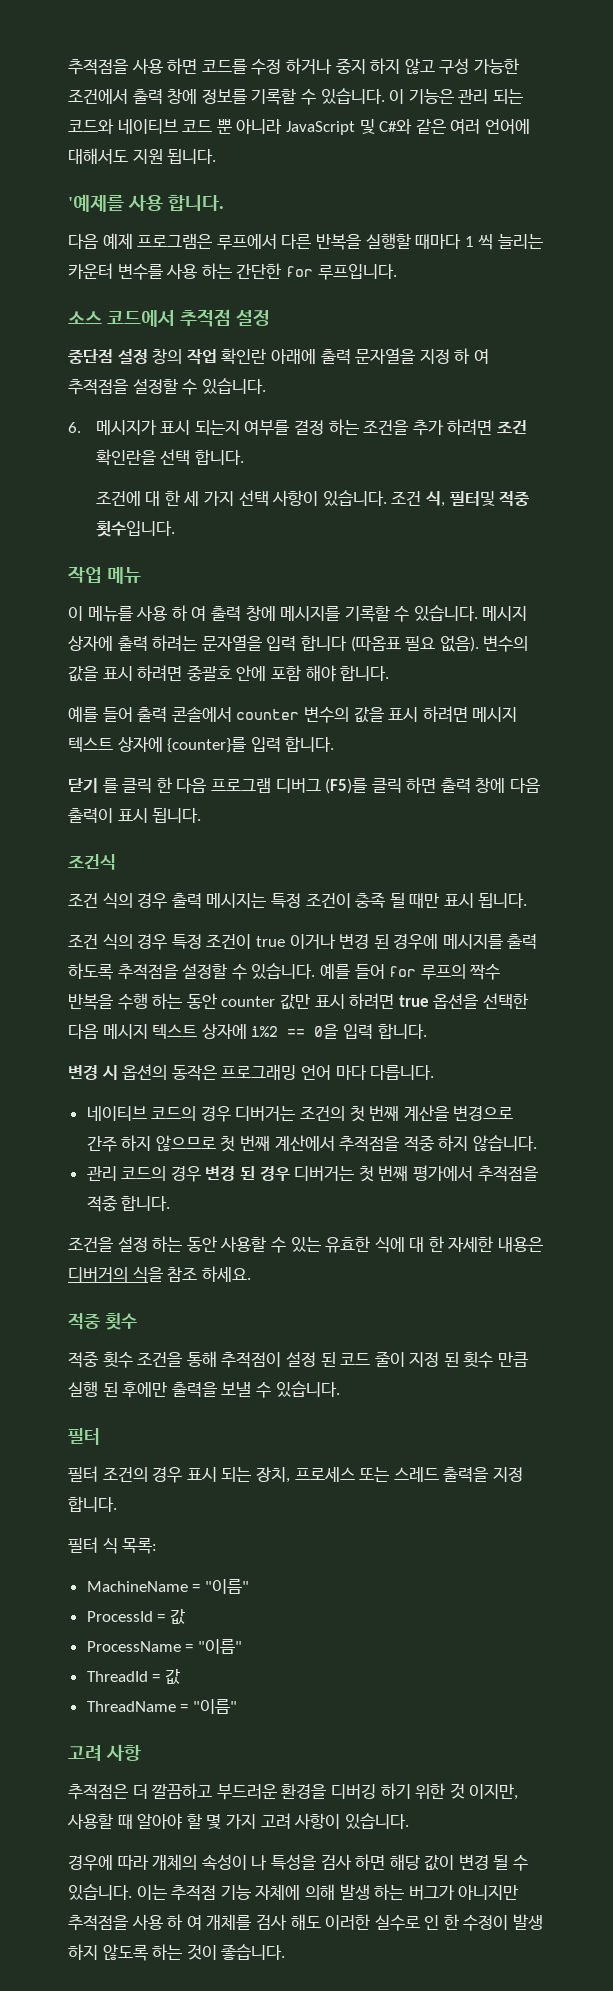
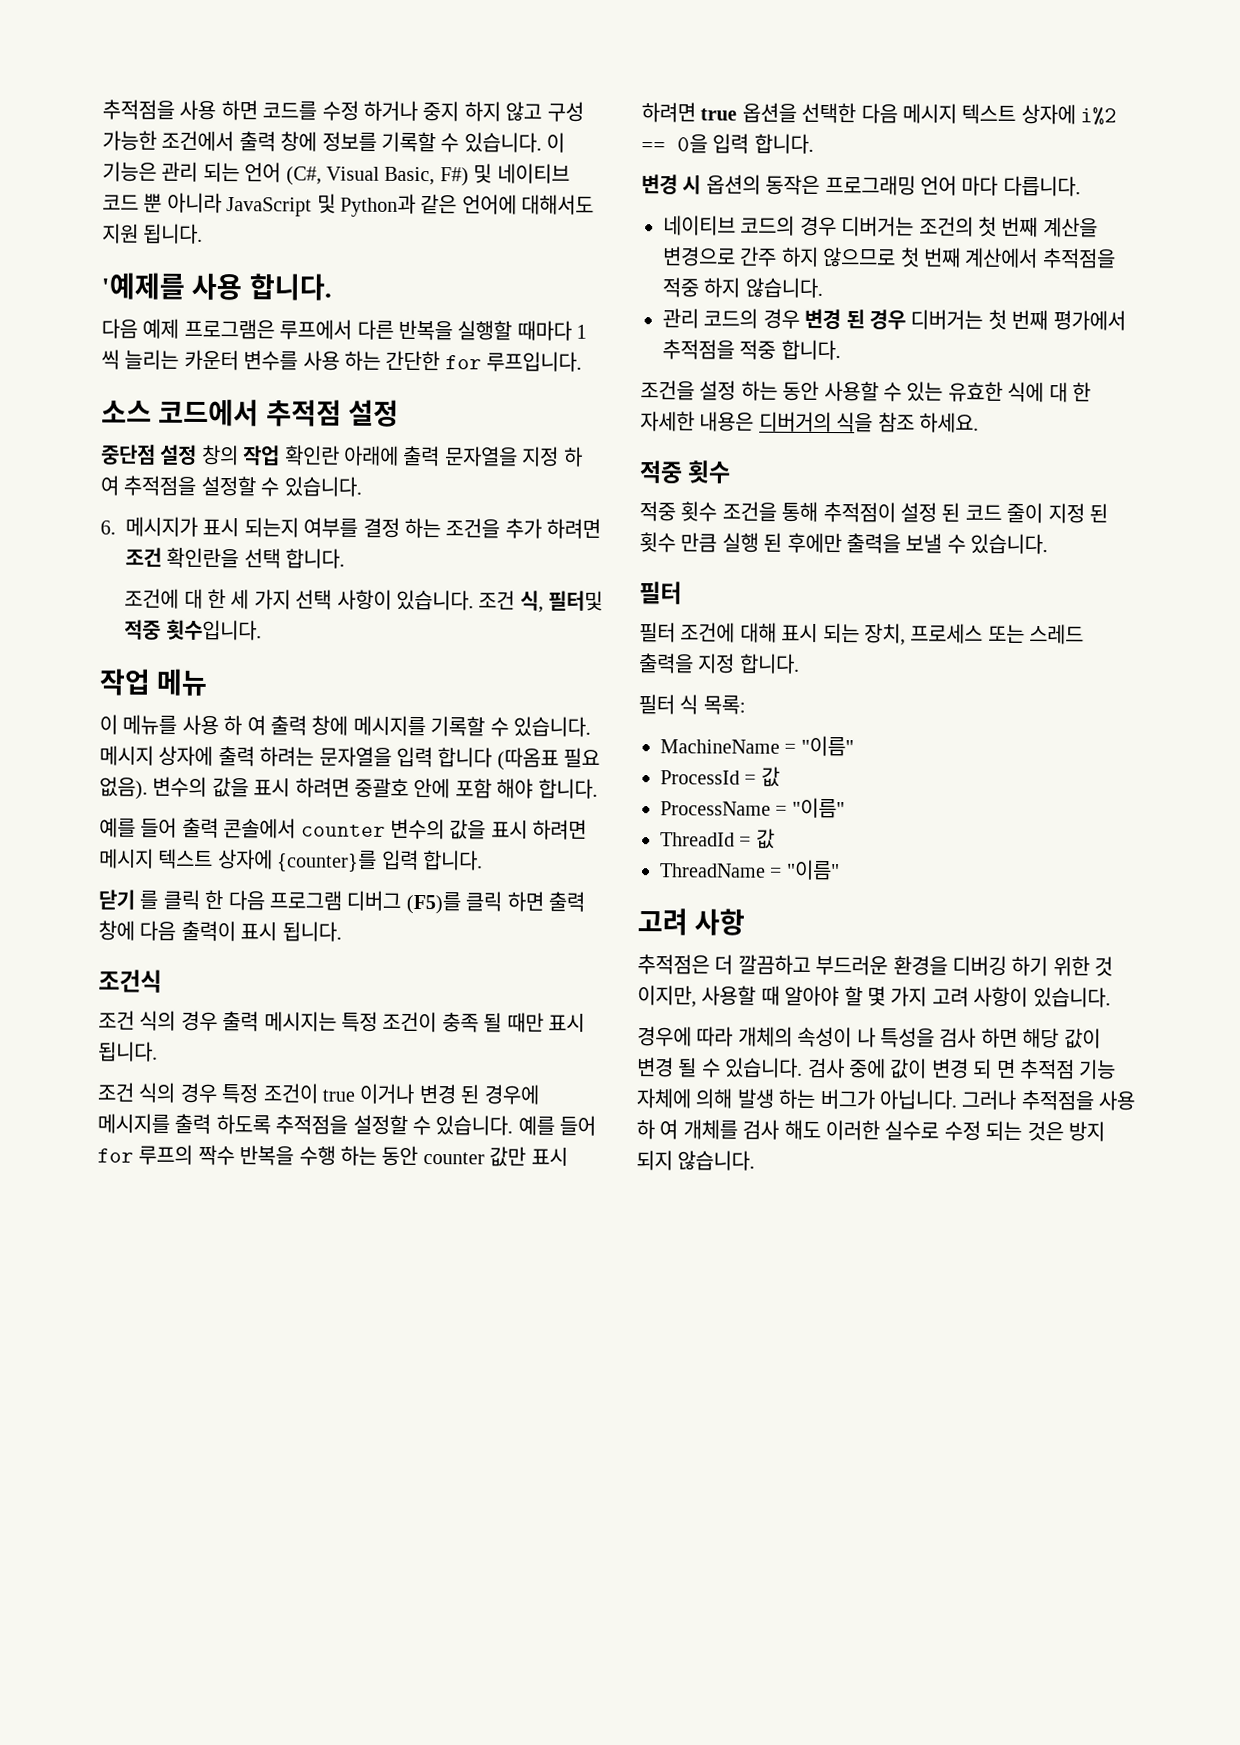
[68,119,114,134] 코드와 -> [244,162,493,187] 언어 (C#, Visual Basic, F#) 및
[379,119,481,134] C#와 같은 여러 -> [340,193,458,217] Python과 같은
[102,1467,183,1483] 조건의 경우 -> [680,622,777,643] 조건에 대해
[136,1885,167,1900] 이는 -> [806,1057,1016,1079] 검사 중에 값이 변경 되 면
[458,1885,519,1900] 아니지만 -> [879,1089,1017,1110] 아닙니다. 그러나
[424,1914,544,1931] [68,1944,286,1961] 인 한 수정이 발생 하지 않도록 하는 것이 좋습니다. -> [943,1120,1105,1142] [636,1150,756,1171] 수정 되는 것은 방지 되지 않습니다.

